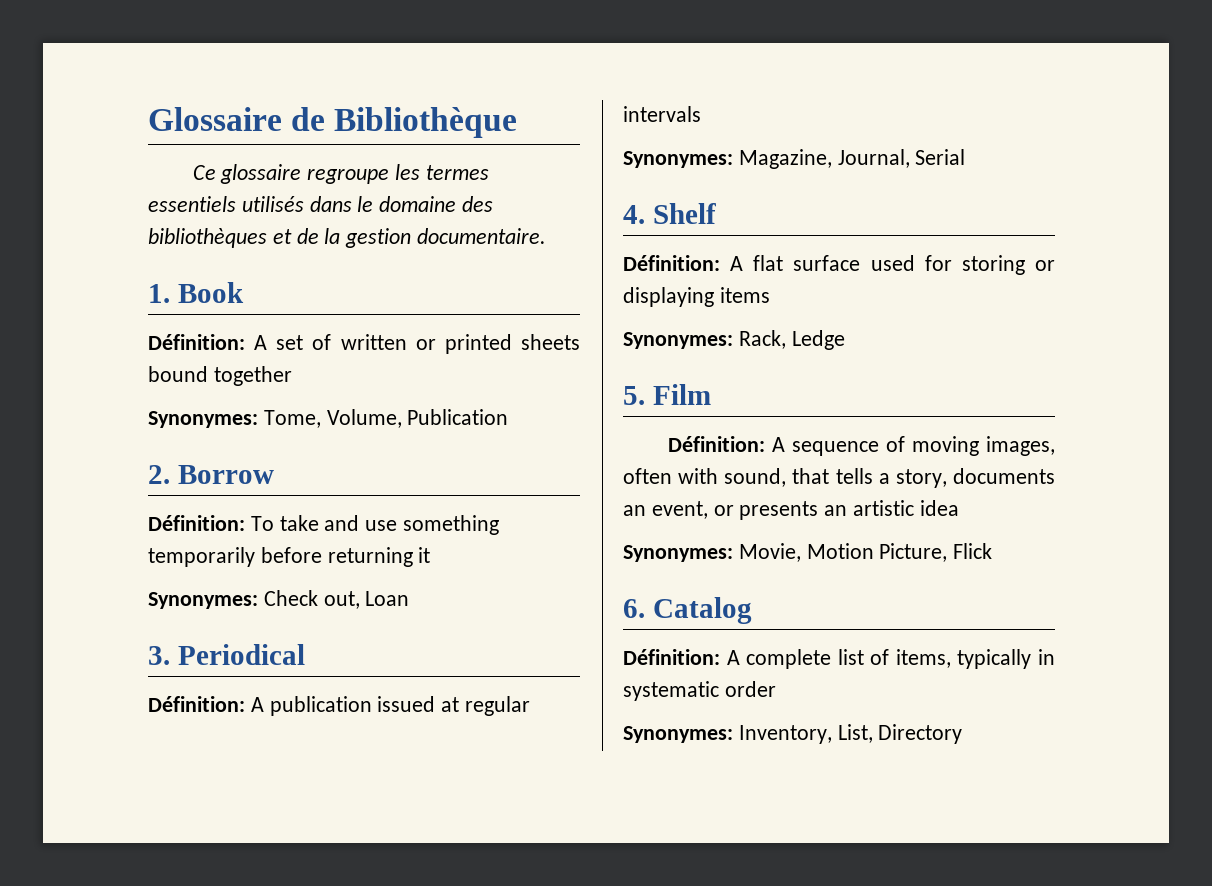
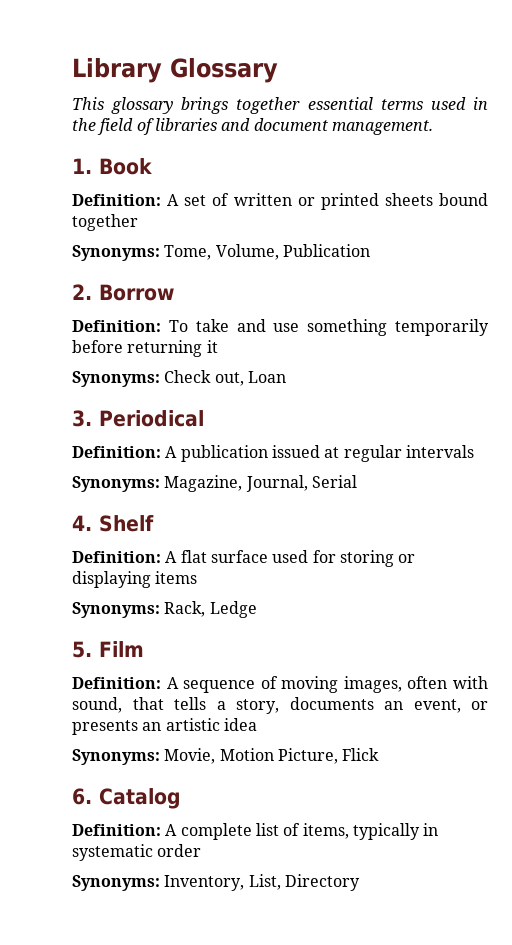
[148,107,518,138] [192,164,489,184] [148,196,494,212] [148,228,547,248] Glossaire de Bibliothèque // Ce glossaire regroupe les termes essentiels utilisés dans le domaine des bibliothèques et de la gestion documentaire. -> [72,58,278,83] [72,97,489,114] [72,118,433,135] Library Glossary // This glossary brings together essential terms used in the field of libraries and document management.
[148,334,245,350] Définition: -> [72,194,161,206] Definition:
[148,411,258,428] Synonymes: -> [72,245,160,261] Synonyms:
[148,515,245,531] Définition: -> [72,320,161,332] Definition:
[148,592,258,609] Synonymes: -> [72,371,160,387] Synonyms:
[148,696,245,712] Définition: -> [72,446,161,458] Definition:
[623,151,733,168] Synonymes: -> [72,476,160,492] Synonyms:
[623,255,720,271] Définition: -> [72,551,161,563] Definition:
[623,332,733,349] Synonymes: -> [72,602,160,618] Synonyms:
[667,436,765,452] Définition: -> [72,677,161,689] Definition:
[623,545,733,562] Synonymes: -> [72,749,160,765] Synonyms:
[623,649,720,665] Définition: -> [72,824,161,836] Definition:
[623,726,733,743] Synonymes: -> [72,875,160,891] Synonyms:

